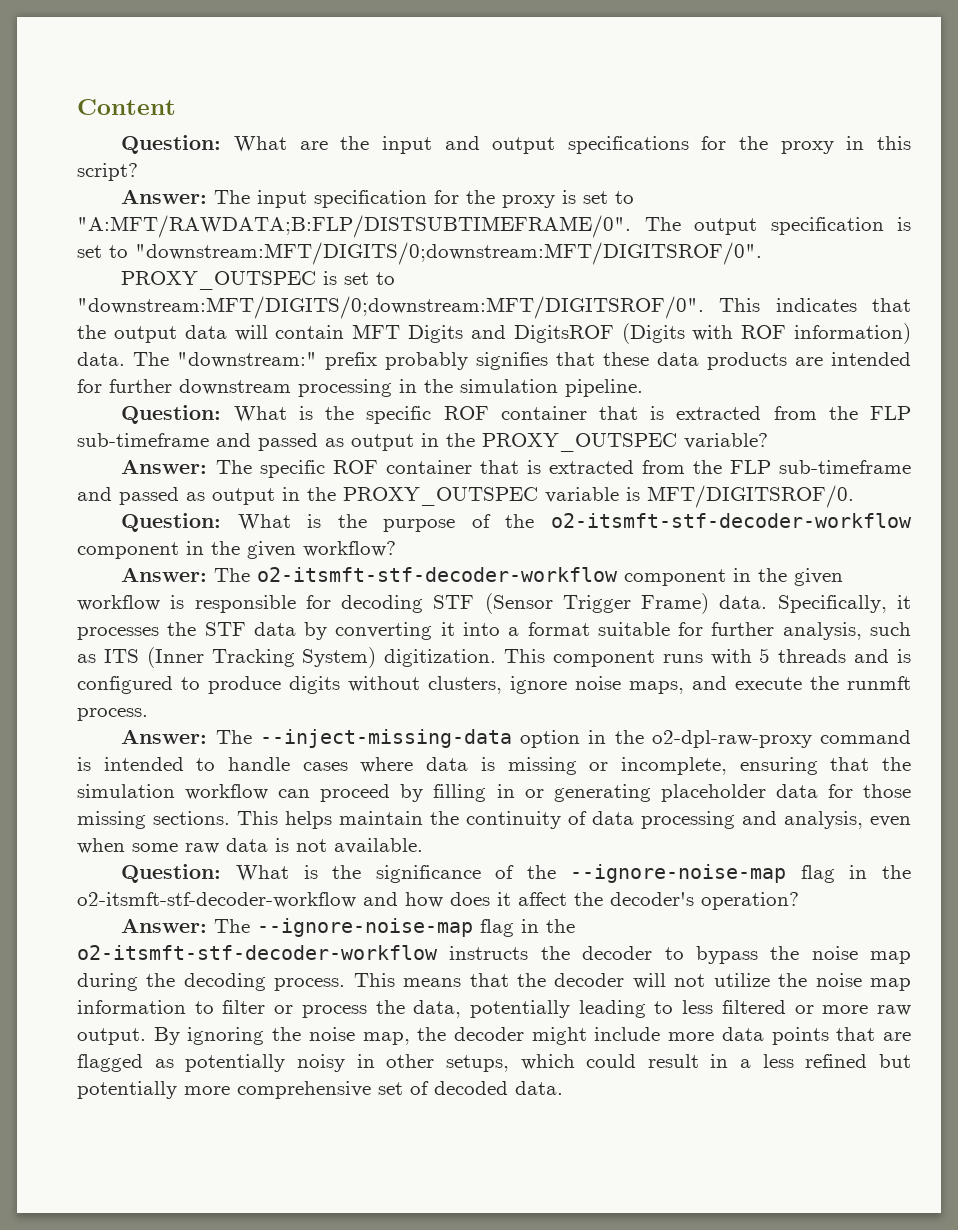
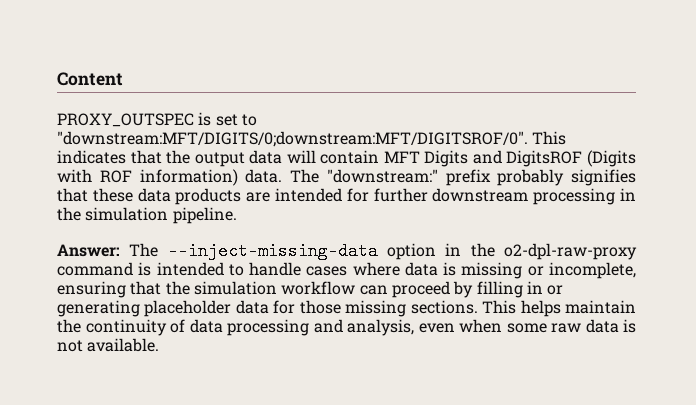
[121,135,911,154] [77,163,138,181] [121,189,635,208] [77,215,911,238] [77,242,762,265] // Question: What are the input and output specifications for the proxy in this script? // Answer: The input specification for the proxy is set to "A:MFT/RAWDATA;B:FLP/DISTSUBTIMEFRAME/0". The output specification is set to "downstream:MFT/DIGITS/0;downstream:MFT/DIGITSROF/0". -> (123, 79) none
[121,405,912,424] [77,433,768,452] [121,459,912,478] [77,485,854,508] [121,513,912,532] [77,541,396,559] [121,567,844,586] [77,593,911,614] [77,622,912,640] [77,647,911,668] [77,676,911,694] [77,708,148,721] // Question: What is the specific ROF container that is extracted from the FLP sub-timeframe and passed as output in the PROXY_OUTSPEC variable? // Answer: The specific ROF container that is extracted from the FLP sub-timeframe and passed as output in the PROXY_OUTSPEC variable is MFT/DIGITSROF/0. // Question: What is the purpose of the o2-itsmft-stf-decoder-workflow component in the given workflow? // Answer: The o2-itsmft-stf-decoder-workflow component in the given workflow is responsible for decoding STF (Sensor Trigger Frame) data. Specifically, it processes the STF data by converting it into a format suitable for further analysis, such as ITS (Inner Tracking System) digitization. This component runs with 5 threads and is configured to produce digits without clusters, ignore noise maps, and execute the runmft process. -> (237, 215) none
[121,864,911,883] [77,892,799,910] [121,918,576,937] [77,945,911,964] [77,973,912,991] [77,1000,911,1018] [77,1027,911,1045] [77,1054,911,1072] [77,1081,563,1099] // Question: What is the significance of the --ignore-noise-map flag in the o2-itsmft-stf-decoder-workflow and how does it affect the decoder's operation? // Answer: The --ignore-noise-map flag in the o2-itsmft-stf-decoder-workflow instructs the decoder to bypass the noise map during the decoding process. This means that the decoder will not utilize the noise map information to filter or process the data, potentially leading to less filtered or more raw output. By ignoring the noise map, the decoder might include more data points that are flagged as potentially noisy in other setups, which could result in a less refined but potentially more comprehensive set of decoded data. -> (160, 345) none

